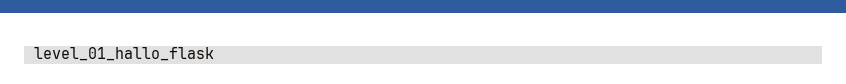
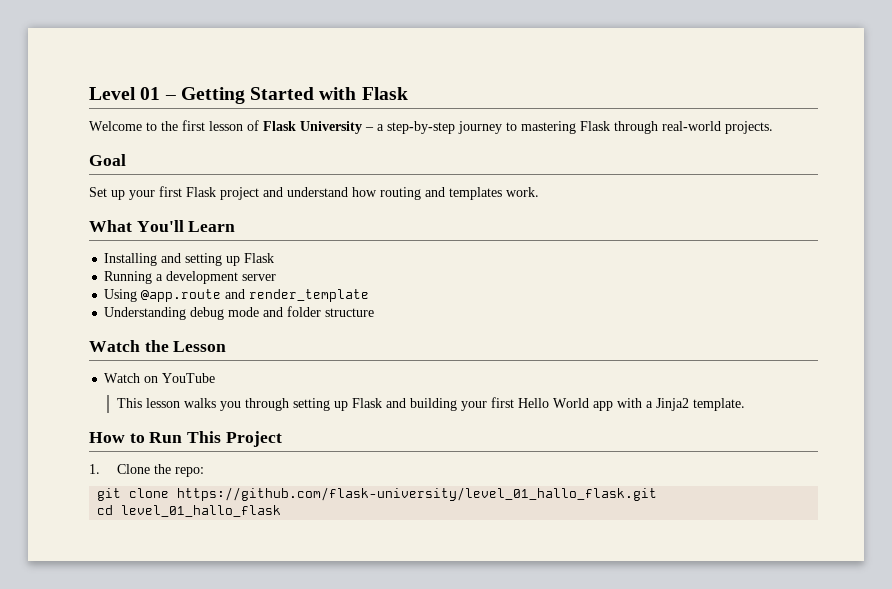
(33, 54) none -> [89,87,408,104] [89,120,773,134] [89,154,126,166] [89,186,539,200] [89,220,236,232] [104,253,275,266] [104,271,277,284] [104,289,370,302] [104,306,375,320] [89,340,227,352] [104,373,216,383] [116,397,745,411] [89,431,282,447] [89,464,204,477] [97,487,658,501] [97,505,114,515] Level 01 – Getting Started with Flask // Welcome to the first lesson of Flask University – a step-by-step journey to mastering Flask through real-world projects. // Goal // Set up your first Flask project and understand how routing and templates work. // What You'll Learn // Installing and setting up Flask // Running a development server // Using @app.route and render_template // Understanding debug mode and folder structure // Watch the Lesson // Watch on YouTube // This lesson walks you through setting up Flask and building your first Hello World app with a Jinja2 template. // How to Run This Project // 1. Clone the repo: // git clone https://github.com/flask-university/level_01_hallo_flask.git // cd

